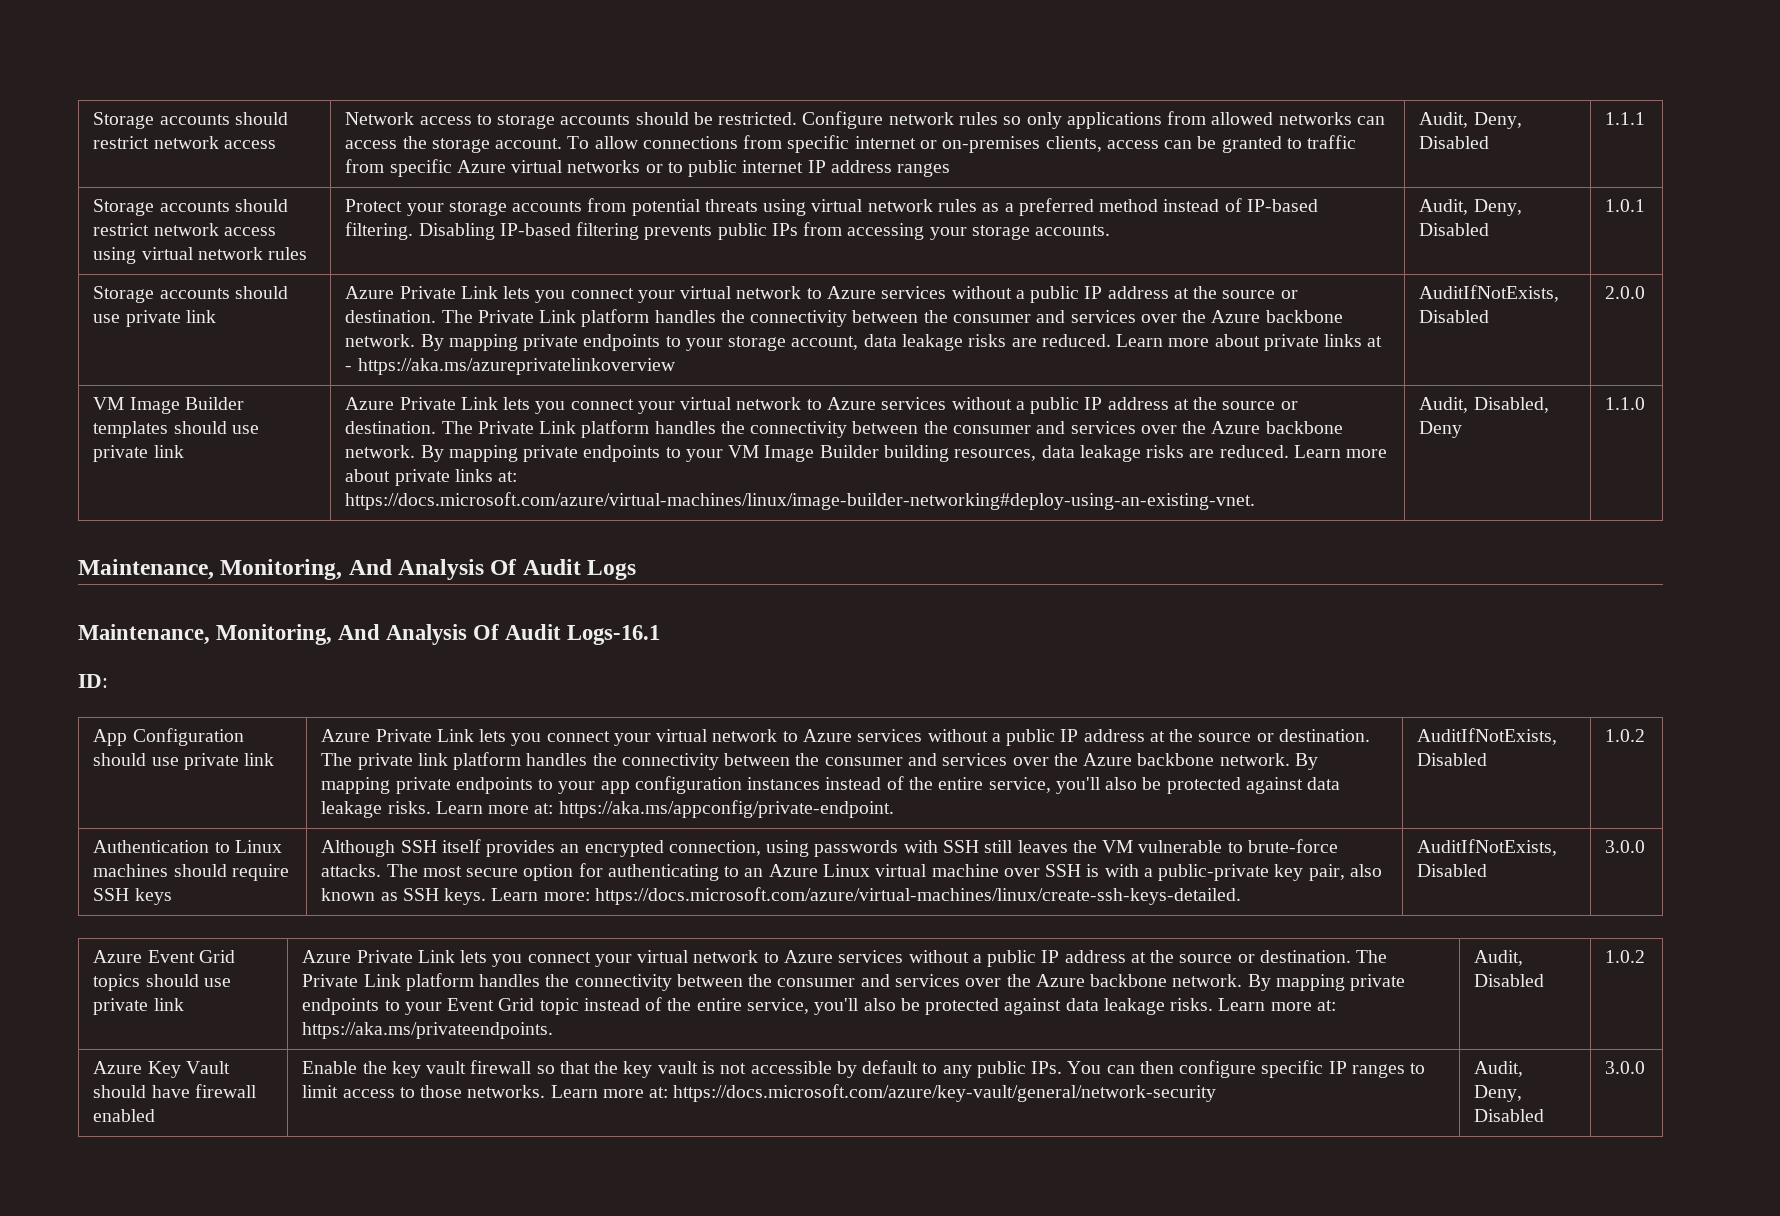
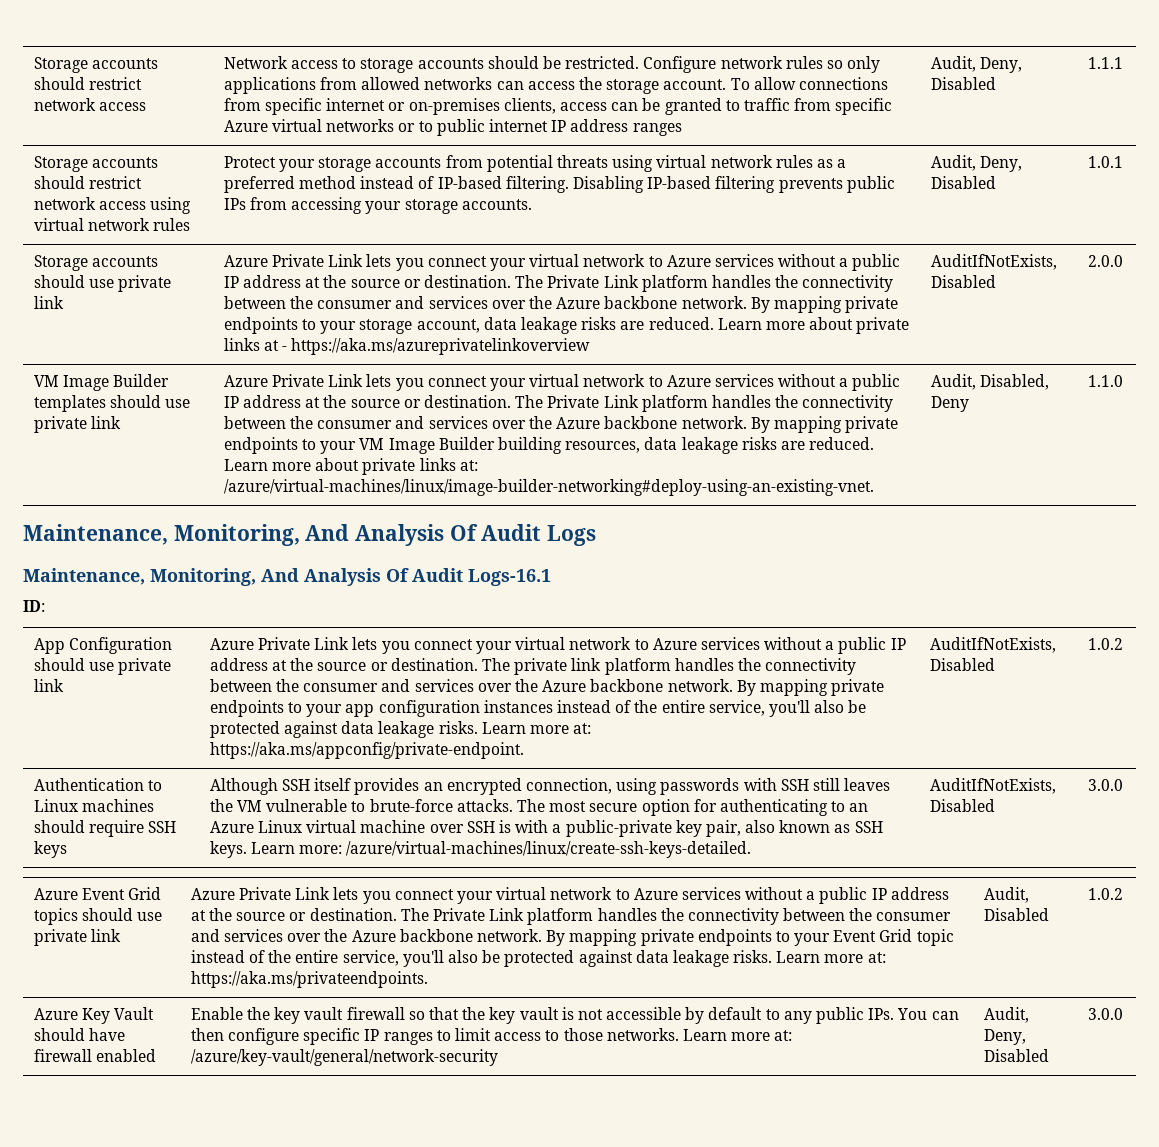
[345,492,1256,510] https://docs.microsoft.com/azure/virtual-machines/linux/image-builder-networking#deploy-using-an-existing-vnet. -> [223,479,874,496] /azure/virtual-machines/linux/image-builder-networking#deploy-using-an-existing-vnet.
[594,887,1241,905] https://docs.microsoft.com/azure/virtual-machines/linux/create-ssh-keys-detailed. -> [346,841,752,858] /azure/virtual-machines/linux/create-ssh-keys-detailed.
[673,1084,1217,1102] https://docs.microsoft.com/azure/key-vault/general/network-security -> [190,1049,498,1066] /azure/key-vault/general/network-security

